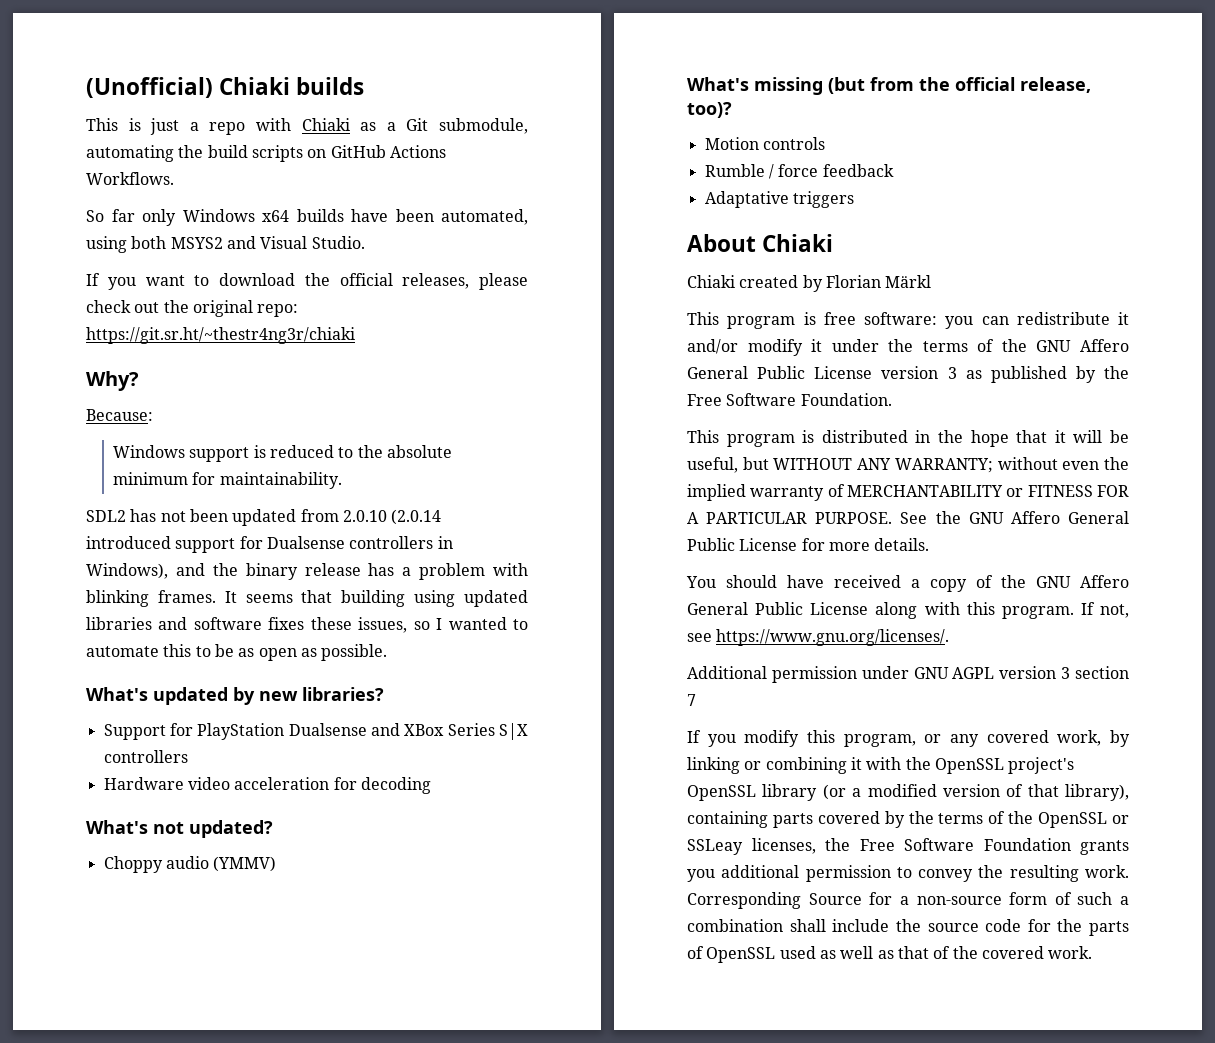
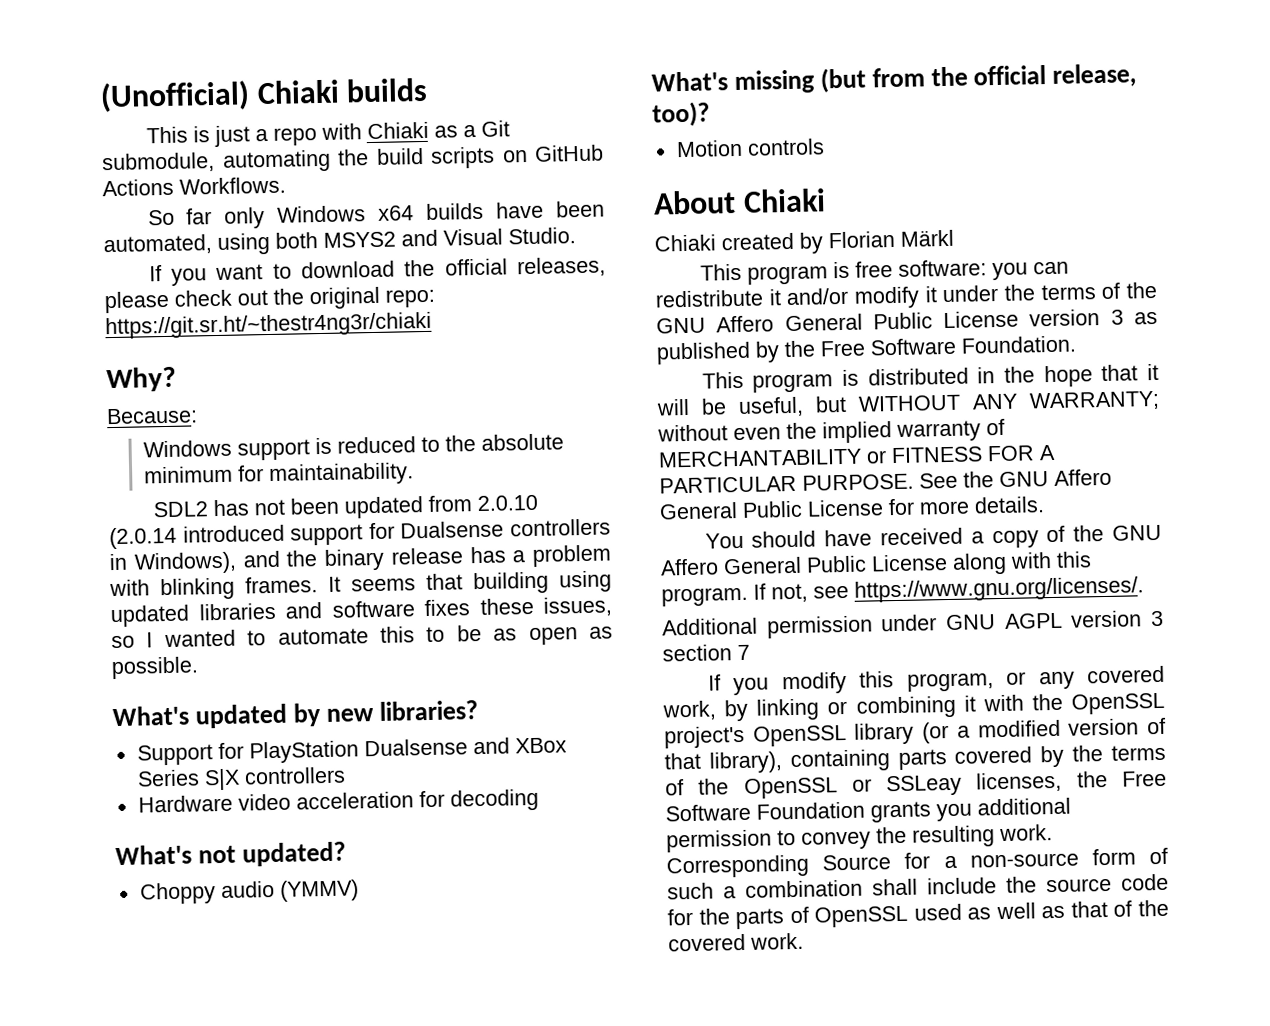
[704,164,894,179] [704,191,854,208] // Rumble / force feedback // Adaptative triggers -> (825, 147) none

